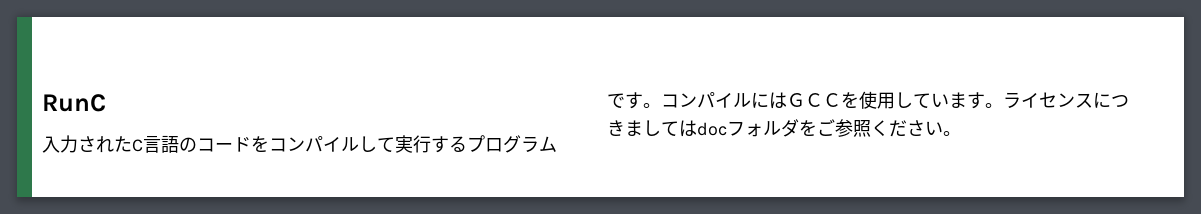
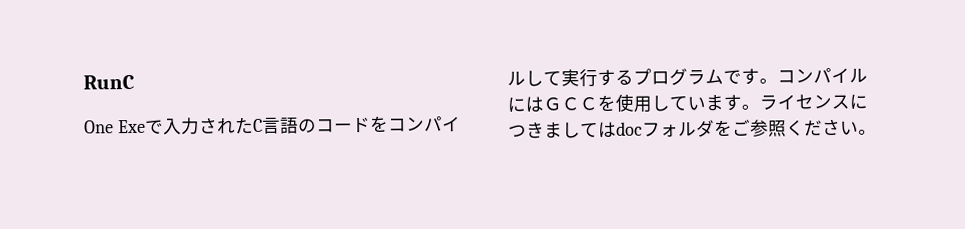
(106, 103) none -> [84,119,164,134] One Exeで

